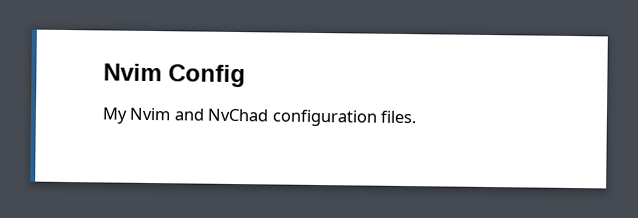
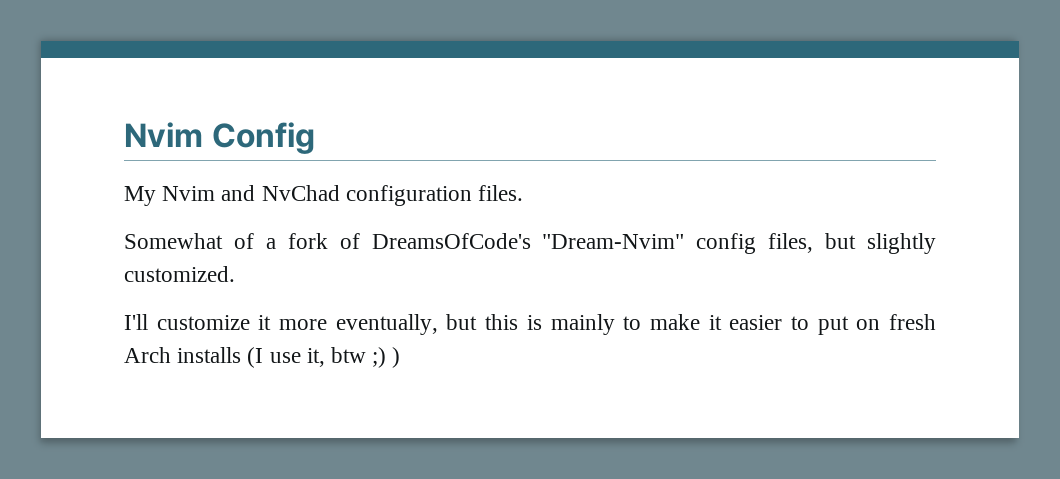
(417, 117) none -> [124,233,936,254] [124,266,235,282] [124,314,936,335] [124,347,401,368] // Somewhat of a fork of DreamsOfCode's "Dream-Nvim" config files, but slightly customized. // I'll customize it more eventually, but this is mainly to make it easier to put on fresh Arch installs (I use it, btw ;) )

